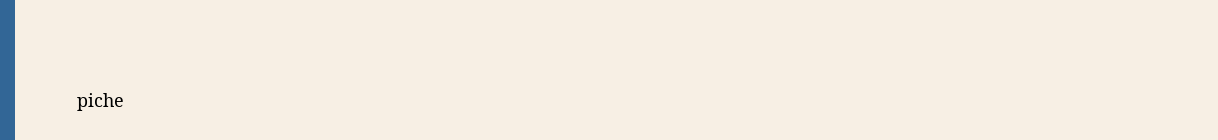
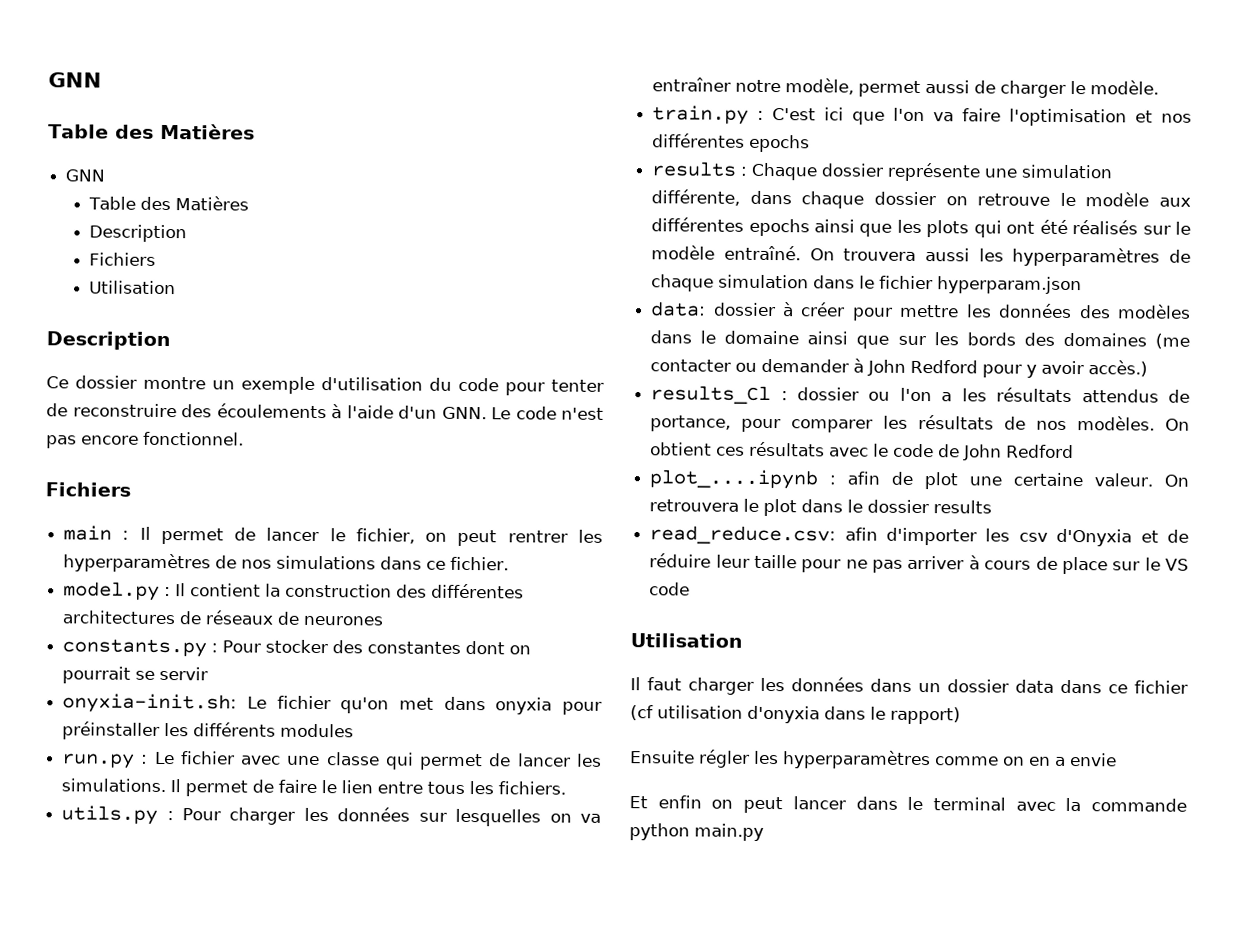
[77,93,124,111] piche -> [48,72,102,88] [48,123,255,140] [65,169,106,182] [88,196,250,211] [89,224,188,243] [89,252,157,266] [89,280,177,295] [46,331,171,351] [46,375,604,396] [46,403,604,420] [46,431,244,449] [45,482,131,497] [63,525,603,547] [63,553,510,573] [63,581,525,601] [62,610,384,626] [62,638,532,658] [62,666,209,684] [62,693,602,715] [62,721,355,740] [61,751,602,771] [61,778,567,797] [61,805,602,827] [652,77,1160,98] [652,105,1192,127] [652,133,811,153] [651,161,1113,182] [651,189,1191,209] [651,217,1191,238] [651,245,1191,267] [651,274,1083,295] [650,301,1191,321] [650,330,1190,349] [650,358,1149,378] [650,385,1190,405] [650,414,1190,433] [650,441,1075,461] [649,469,1189,490] [649,498,993,517] [649,525,1189,547] [649,553,1190,575] [649,582,691,596] [630,633,743,648] [630,677,1188,695] [630,705,961,725] [630,749,1117,770] [629,795,1187,814] [629,823,764,841] GNN // Table des Matières // GNN // Table des Matières // Description // Fichiers // Utilisation // Description // Ce dossier montre un exemple d'utilisation du code pour tenter de reconstruire des écoulements à l'aide d'un GNN. Le code n'est pas encore fonctionnel. // Fichiers // main : Il permet de lancer le fichier, on peut rentrer les hyperparamètres de nos simulations dans ce fichier. // model.py : Il contient la construction des différentes architectures de réseaux de neurones // constants.py : Pour stocker des constantes dont on pourrait se servir // onyxia-init.sh: Le fichier qu'on met dans onyxia pour préinstaller les différents modules // run.py : Le fichier avec une classe qui permet de lancer les simulations. Il permet de faire le lien entre tous les fichiers. // utils.py : Pour charger les données sur lesquelles on va entraîner notre modèle, permet aussi de charger le modèle. // train.py : C'est ici que l'on va faire l'optimisation et nos différentes epochs // results : Chaque dossier représente une simulation différente, dans chaque dossier on retrouve le modèle aux différentes epochs ainsi que les plots qui ont été réalisés sur le modèle entraîné. On trouvera aussi les hyperparamètres de chaque simulation dans le fichier hyperparam.json // data: dossier à créer pour mettre les données des modèles dans le domaine ainsi que sur les bords des domaines (me contacter ou demander à John Redford pour y avoir accès.) // results_Cl : dossier ou l'on a les résultats attendus de portance, pour comparer les résultats de nos modèles. On obtient ces résultats avec le code de John Redford // plot_....ipynb : afin de plot une certaine valeur. On retrouvera le plot dans le dossier results // read_reduce.csv: afin d'importer les csv d'Onyxia et de réduire leur taille pour ne pas arriver à cours de place sur le VS code // Utilisation // Il faut charger les données dans un dossier data dans ce fichier (cf utilisation d'onyxia dans le rapport) // Ensuite régler les hyperparamètres comme on en a envie // Et enfin on peut lancer dans le terminal avec la commande python main.py

